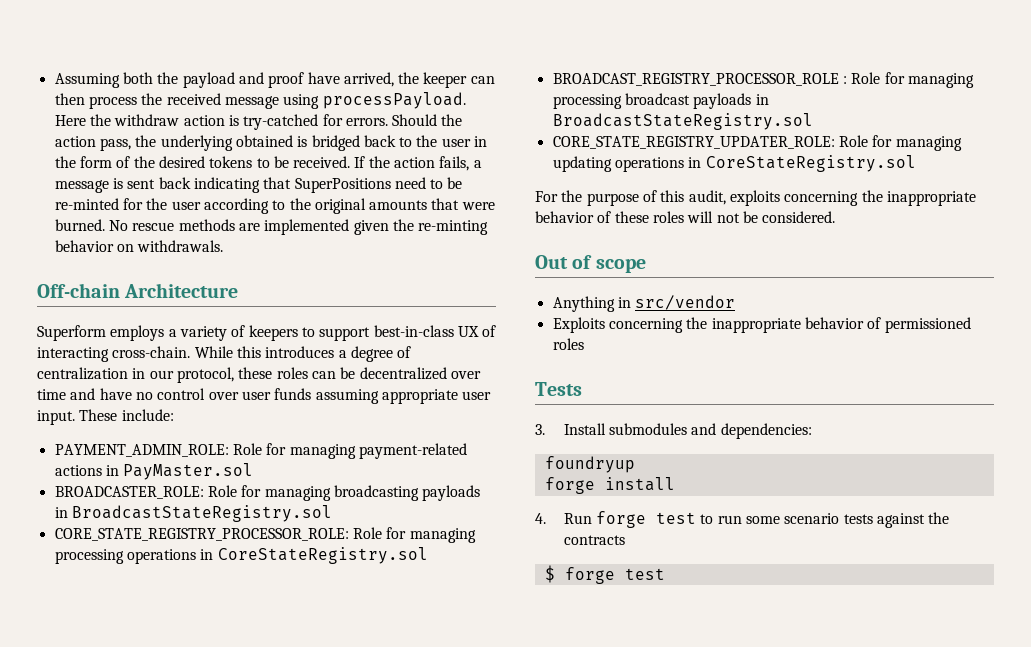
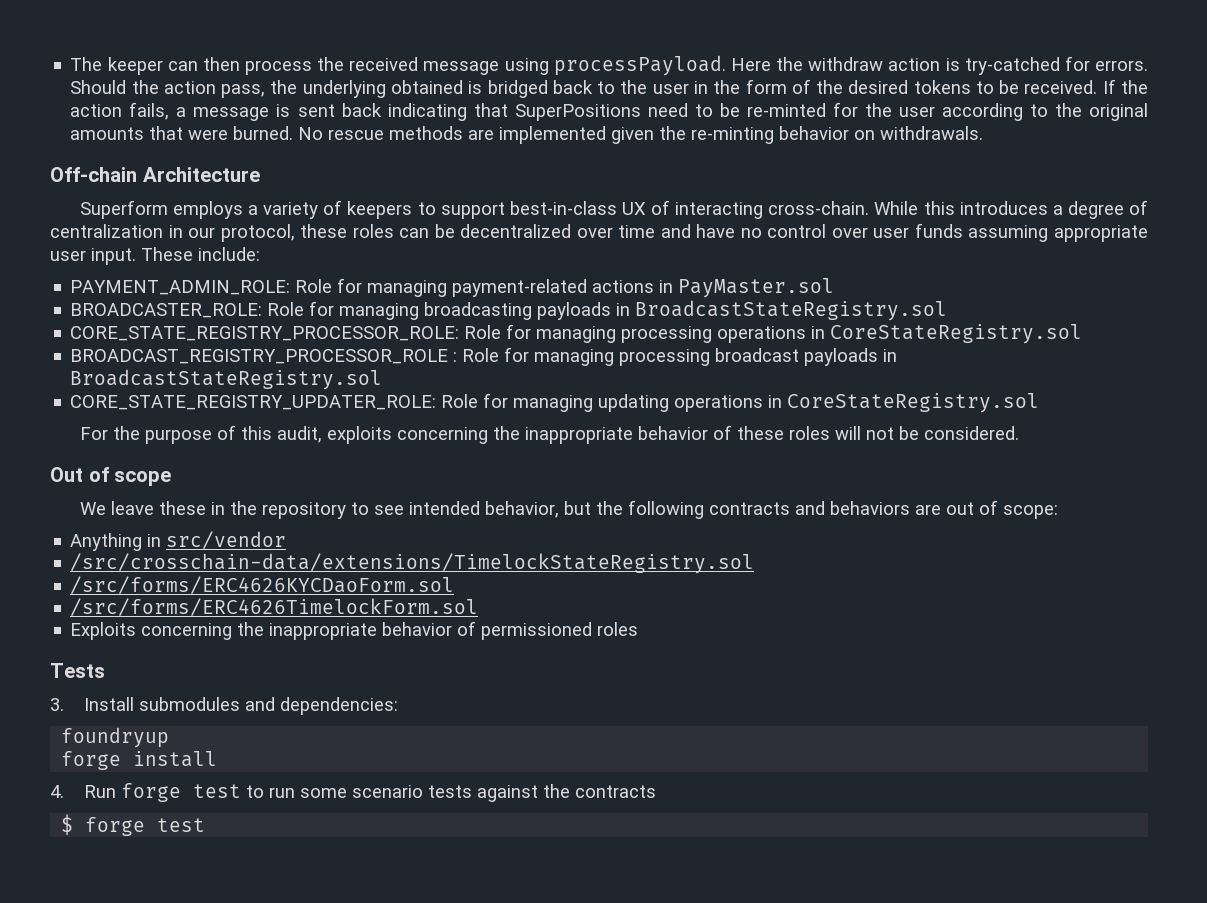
[54,72,420,88] Assuming both the payload and proof have arrived, the -> [70,57,103,71] The
(646, 266) none -> [79,500,1058,519] // We leave these in the repository to see intended behavior, but the following contracts and behaviors are out of scope:
(736, 302) none -> [70,553,755,574] [70,576,455,594] [70,598,479,616] // /src/crosschain-data/extensions/TimelockStateRegistry.sol // /src/forms/ERC4626KYCDaoForm.sol // /src/forms/ERC4626TimelockForm.sol

